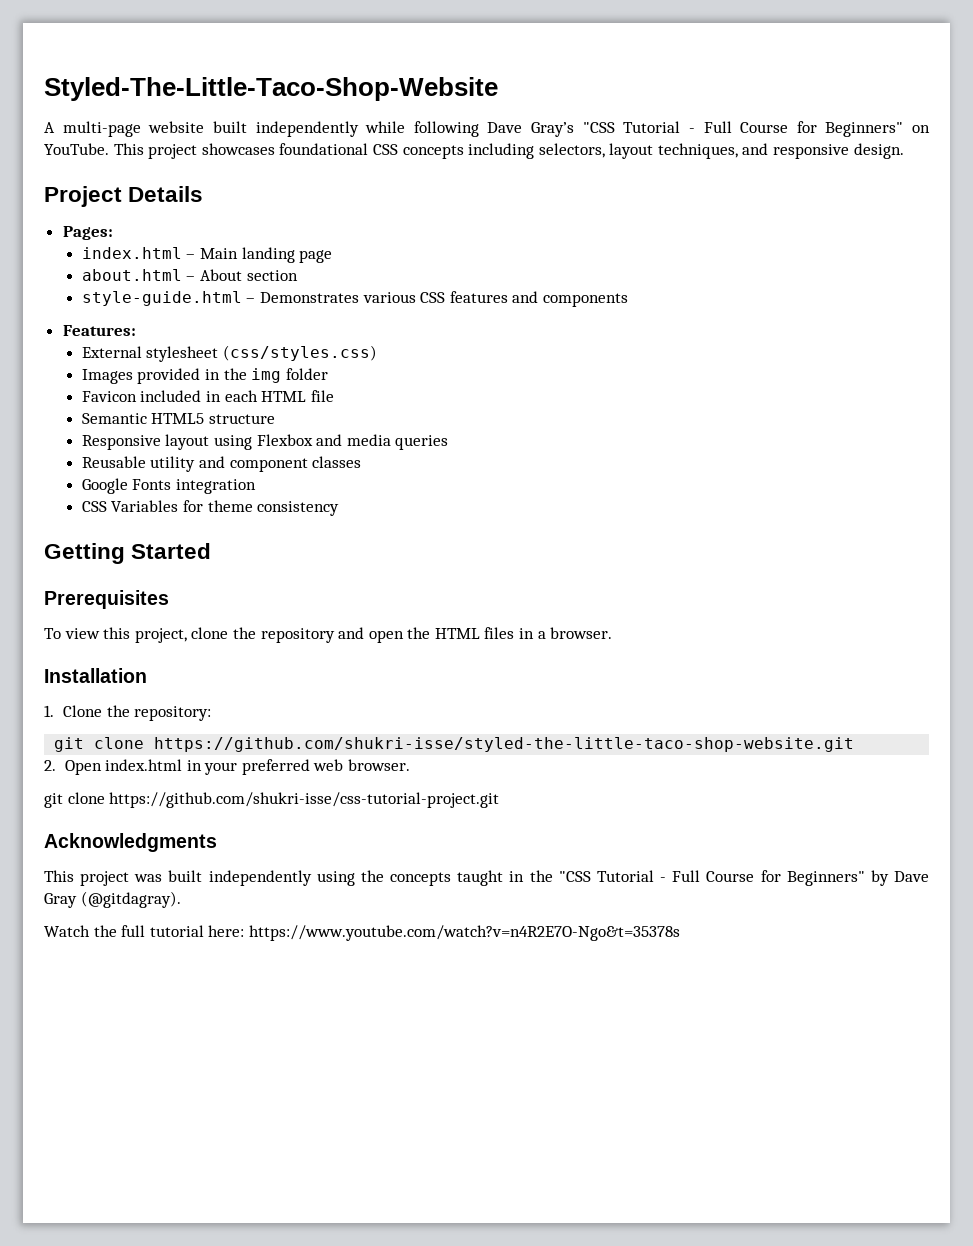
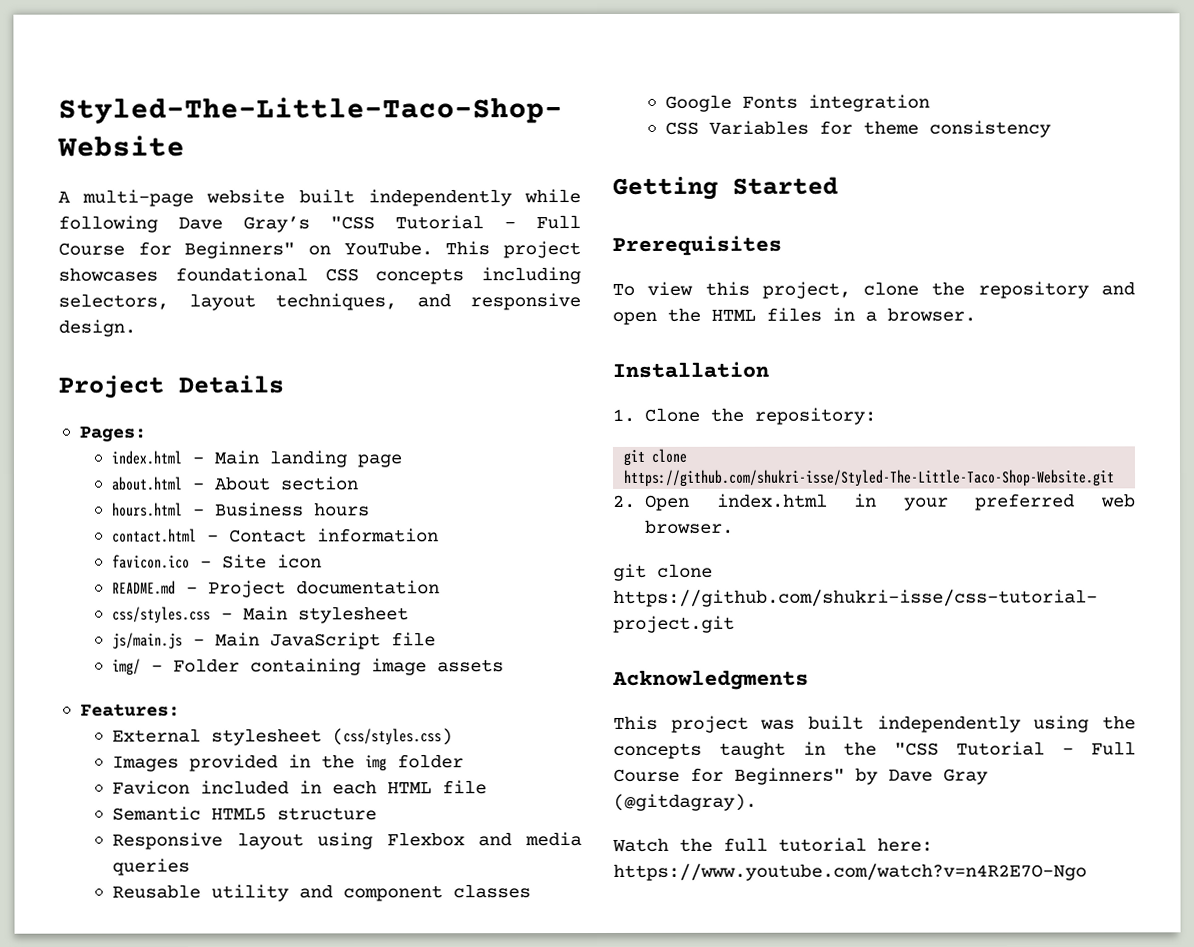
[81,291,628,307] style-guide.html – Demonstrates various CSS features and components -> [111,502,370,517] [111,528,439,543] [111,554,322,569] [111,580,440,598] [111,606,409,624] [111,632,436,650] [111,658,504,676] hours.html – Business hours // contact.html – Contact information // favicon.ico – Site icon // README.md – Project documentation // css/styles.css – Main stylesheet // js/main.js – Main JavaScript file // img/ – Folder containing image assets
[154,737,855,752] https://github.com/shukri-isse/styled-the-little-taco-shop-website.git -> [623,469,1116,487] https://github.com/shukri-isse/Styled-The-Little-Taco-Shop-Website.git
[248,925,680,941] https://www.youtube.com/watch?v=n4R2E7O-Ngo&t=35378s -> [613,863,1087,881] https://www.youtube.com/watch?v=n4R2E7O-Ngo

